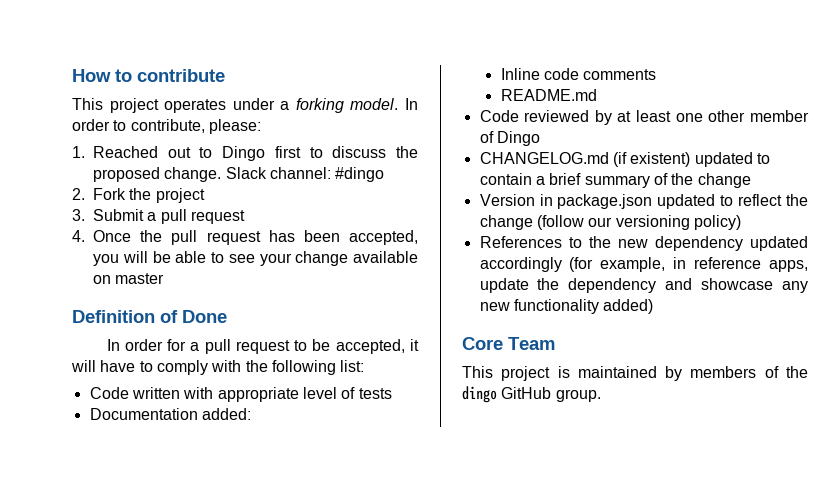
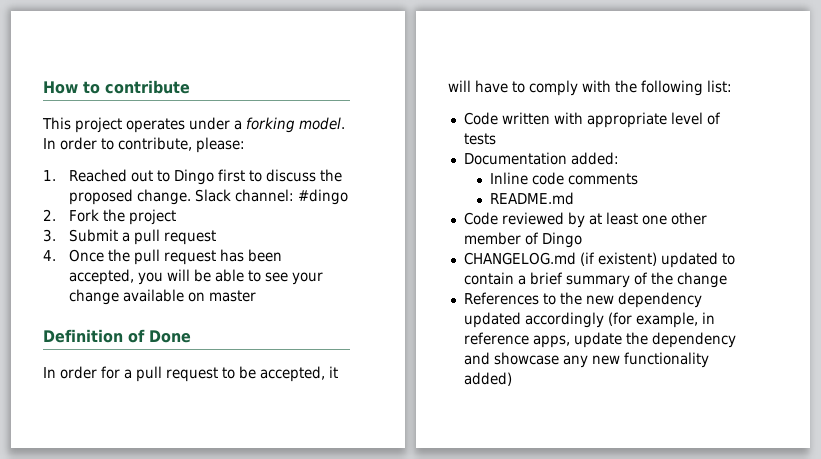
[479,194,808,209] [479,215,741,230] // Version in package.json updated to reflect the change (follow our versioning policy) -> (727, 280) none
[462,337,555,350] [462,366,808,381] [462,386,601,403] // Core Team // This project is maintained by members of the dingo GitHub group. -> (512, 379) none

